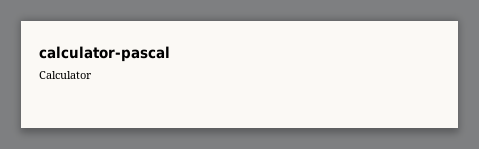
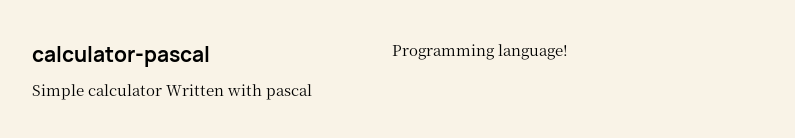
[39,71,92,79] Calculator -> [32,84,313,100] [392,44,569,60] Simple calculator Written with pascal Programming language!

